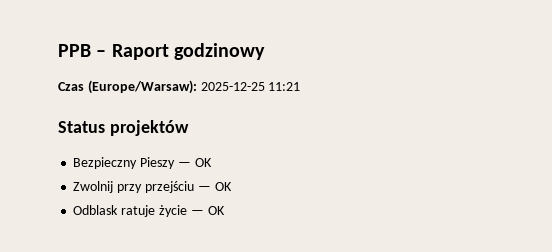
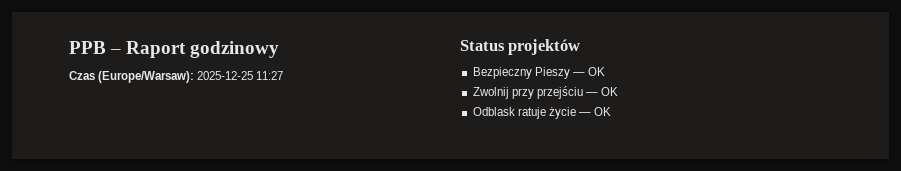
[268,82,301,91] 11:21 -> [256,71,284,80] 11:27

